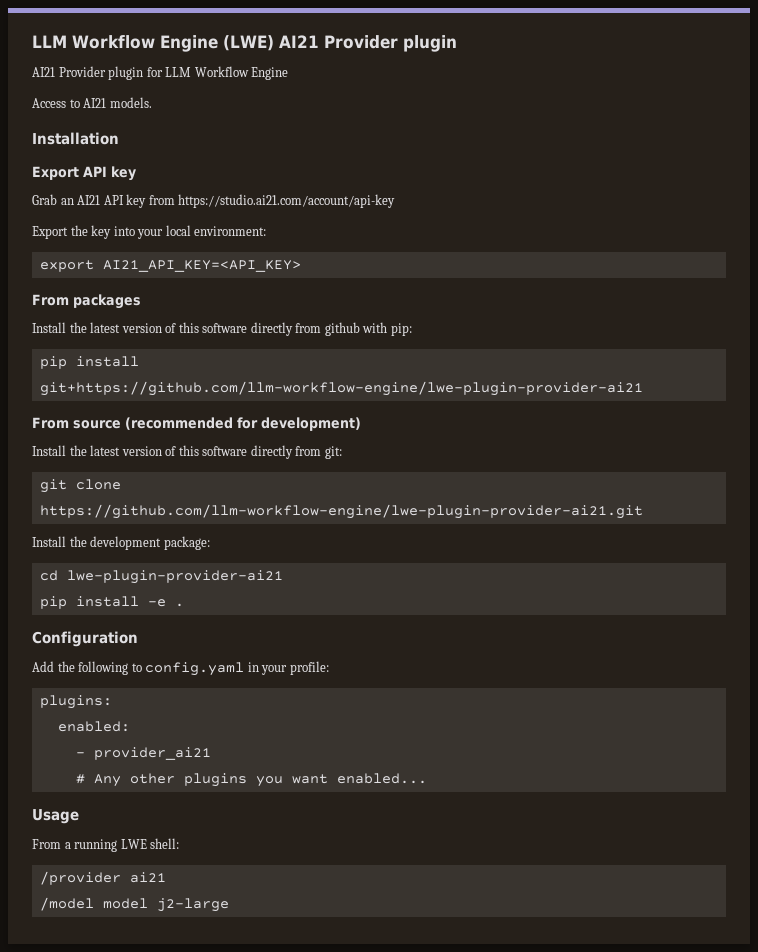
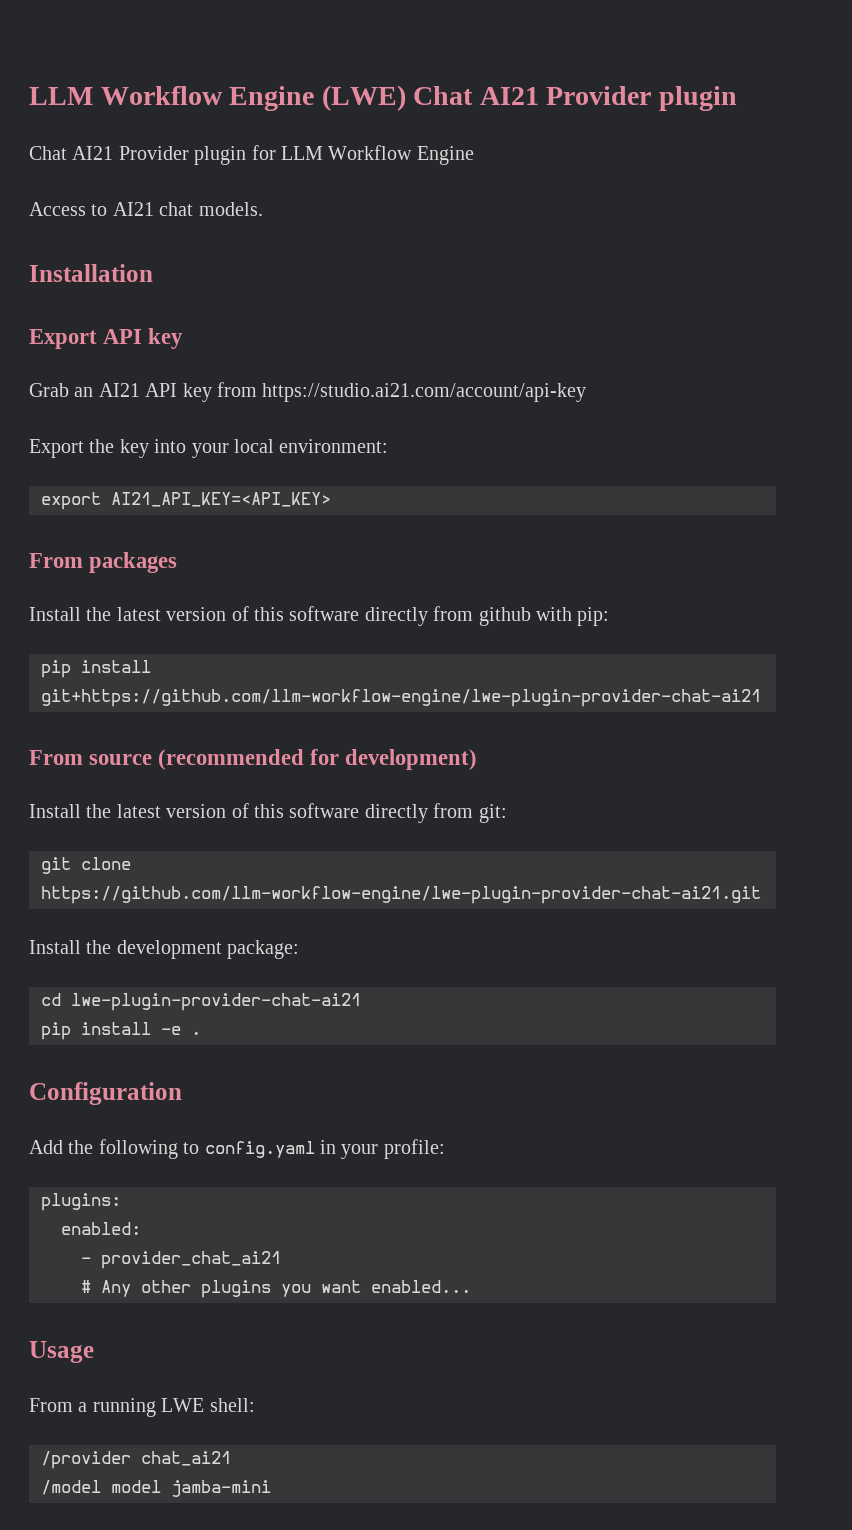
(274, 43) none -> [413,86,474,105] Chat
(457, 43) none -> [29,146,67,160] Chat
(107, 103) none -> [159,202,194,216] chat
[39,381,643,396] git+https://github.com/llm-workflow-engine/lwe-plugin-provider-ai21 -> [41,689,761,707] git+https://github.com/llm-workflow-engine/lwe-plugin-provider-chat-ai21
[39,504,643,519] https://github.com/llm-workflow-engine/lwe-plugin-provider-ai21.git -> [41,886,761,904] https://github.com/llm-workflow-engine/lwe-plugin-provider-chat-ai21.git
[66,570,283,584] lwe-plugin-provider-ai21 -> [71,993,361,1011] lwe-plugin-provider-chat-ai21
[93,747,211,760] provider_ai21 -> [101,1251,281,1269] provider_chat_ai21
[129,872,166,883] ai21 -> [141,1451,231,1466] chat_ai21
[156,898,229,912] j2-large -> [171,1480,271,1497] jamba-mini

